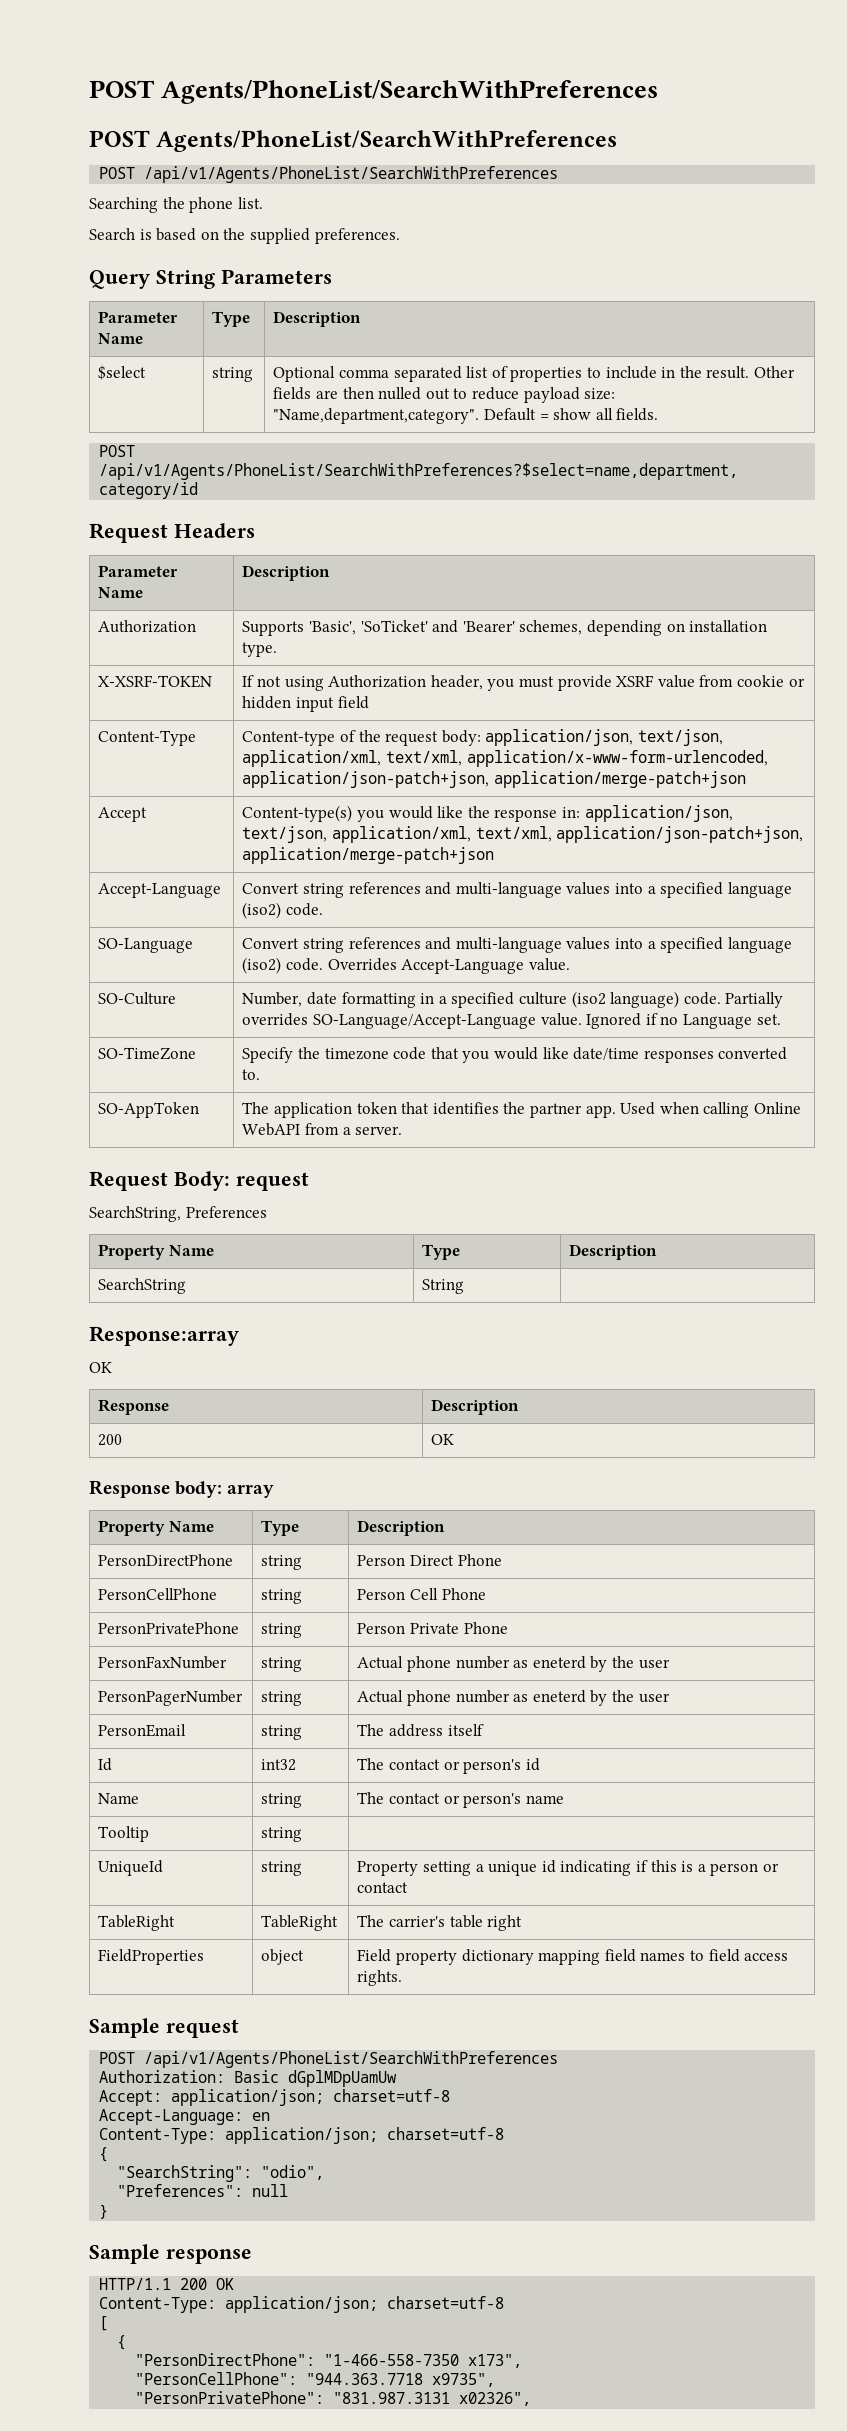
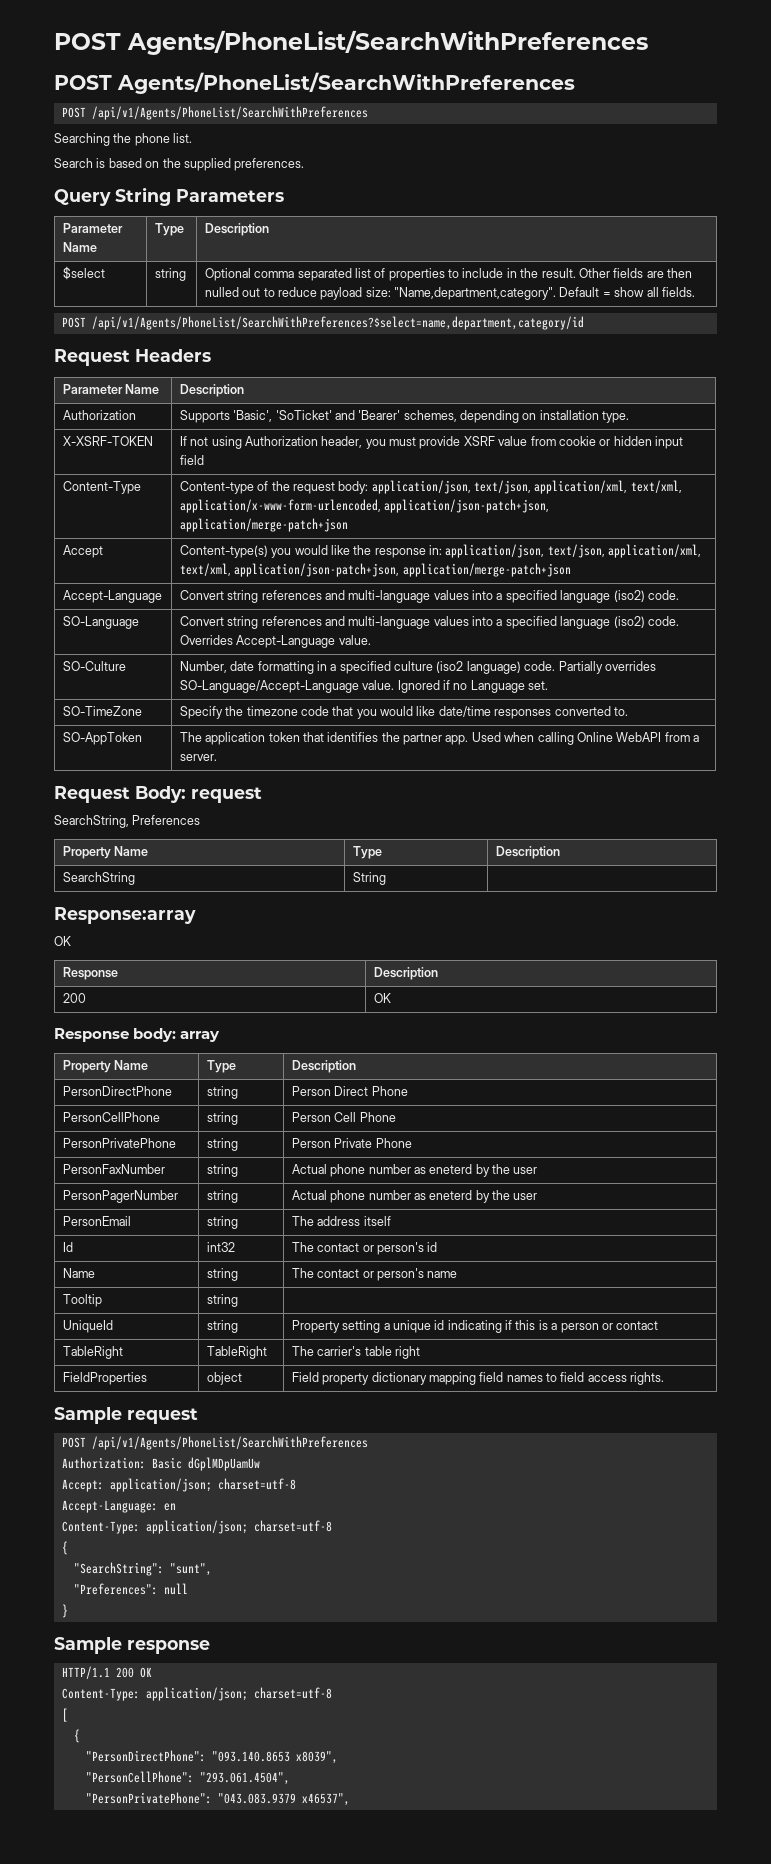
[261,2165,325,2180] "odio", -> [169,1563,212,1576] "sunt",
[324,2354,523,2368] "1-466-558-7350 x173", -> [211,1751,338,1764] "093.140.8653 x8039",
[306,2373,496,2387] "944.363.7718 x9735", -> [199,1772,290,1785] "293.061.4504",
[333,2392,532,2406] "831.987.3131 x02326", -> [217,1793,350,1806] "043.083.9379 x46537",

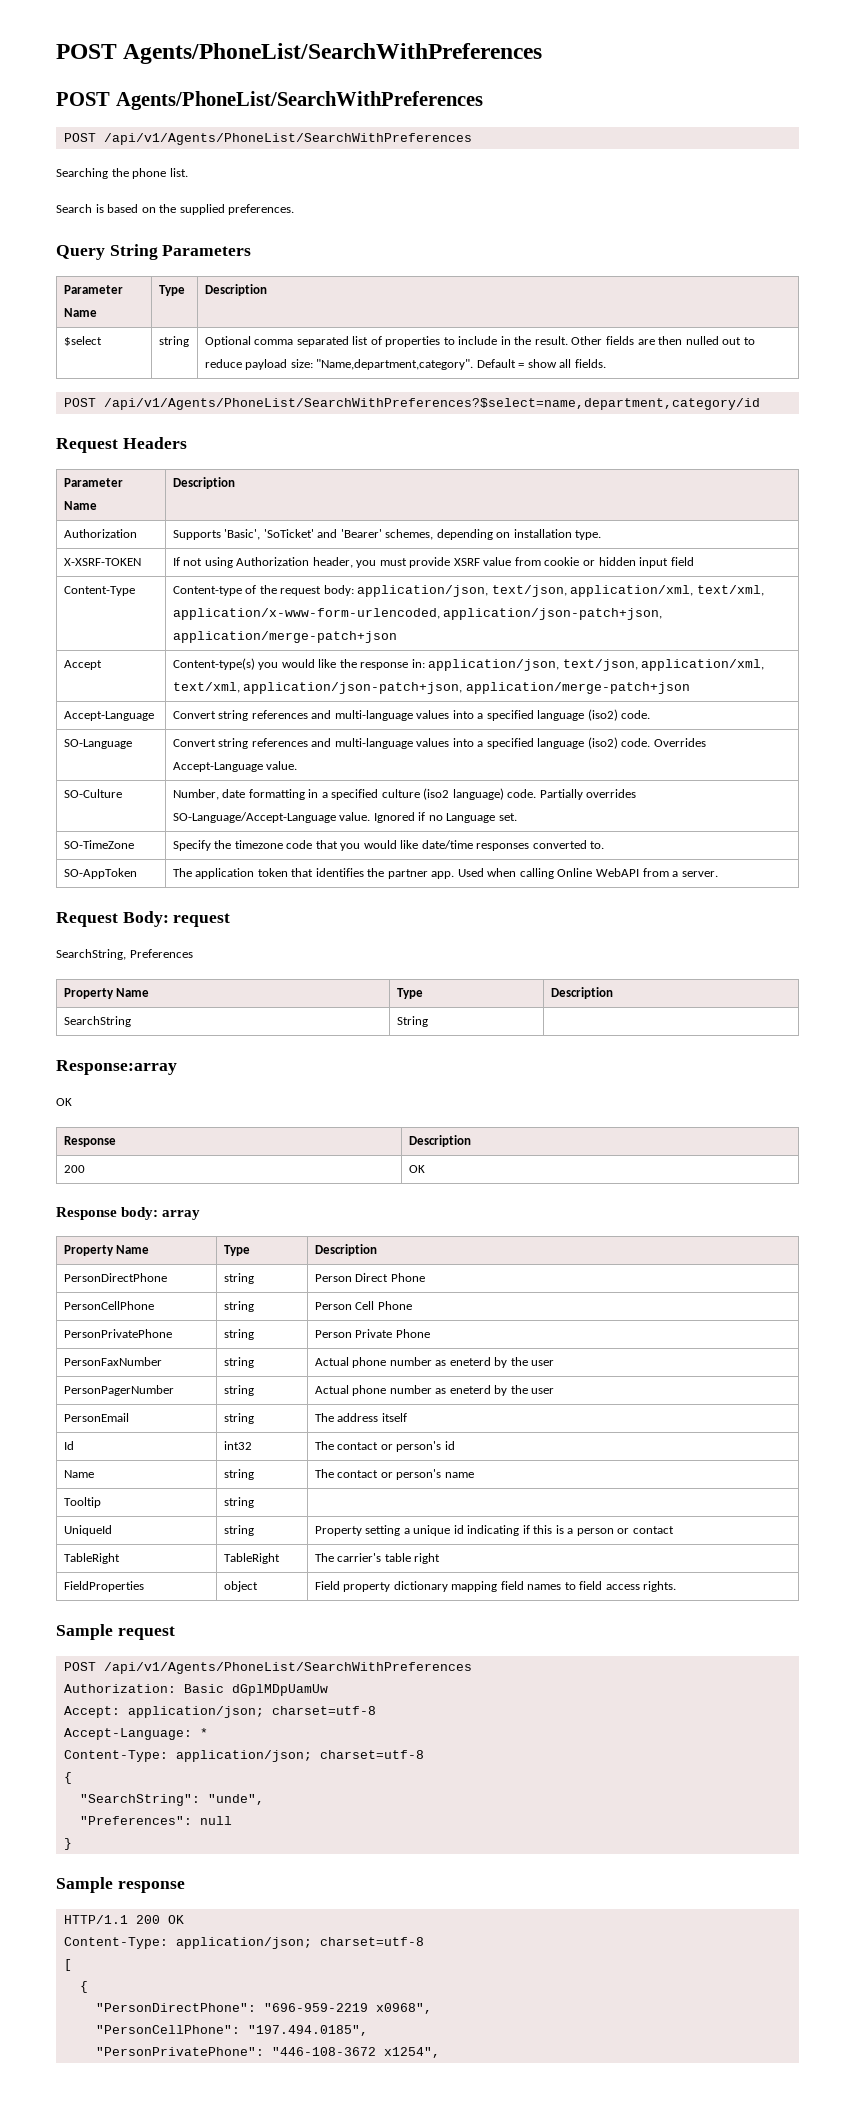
[163,1503,176,1511] en -> [199,1728,208,1737] *
[169,1563,212,1576] "sunt", -> [207,1794,264,1805] "unde",
[211,1751,338,1764] "093.140.8653 x8039", -> [263,2003,432,2014] "696-959-2219 x0968",
[199,1772,290,1785] "293.061.4504", -> [247,2025,368,2036] "197.494.0185",
[217,1793,350,1806] "043.083.9379 x46537", -> [271,2047,440,2058] "446-108-3672 x1254",

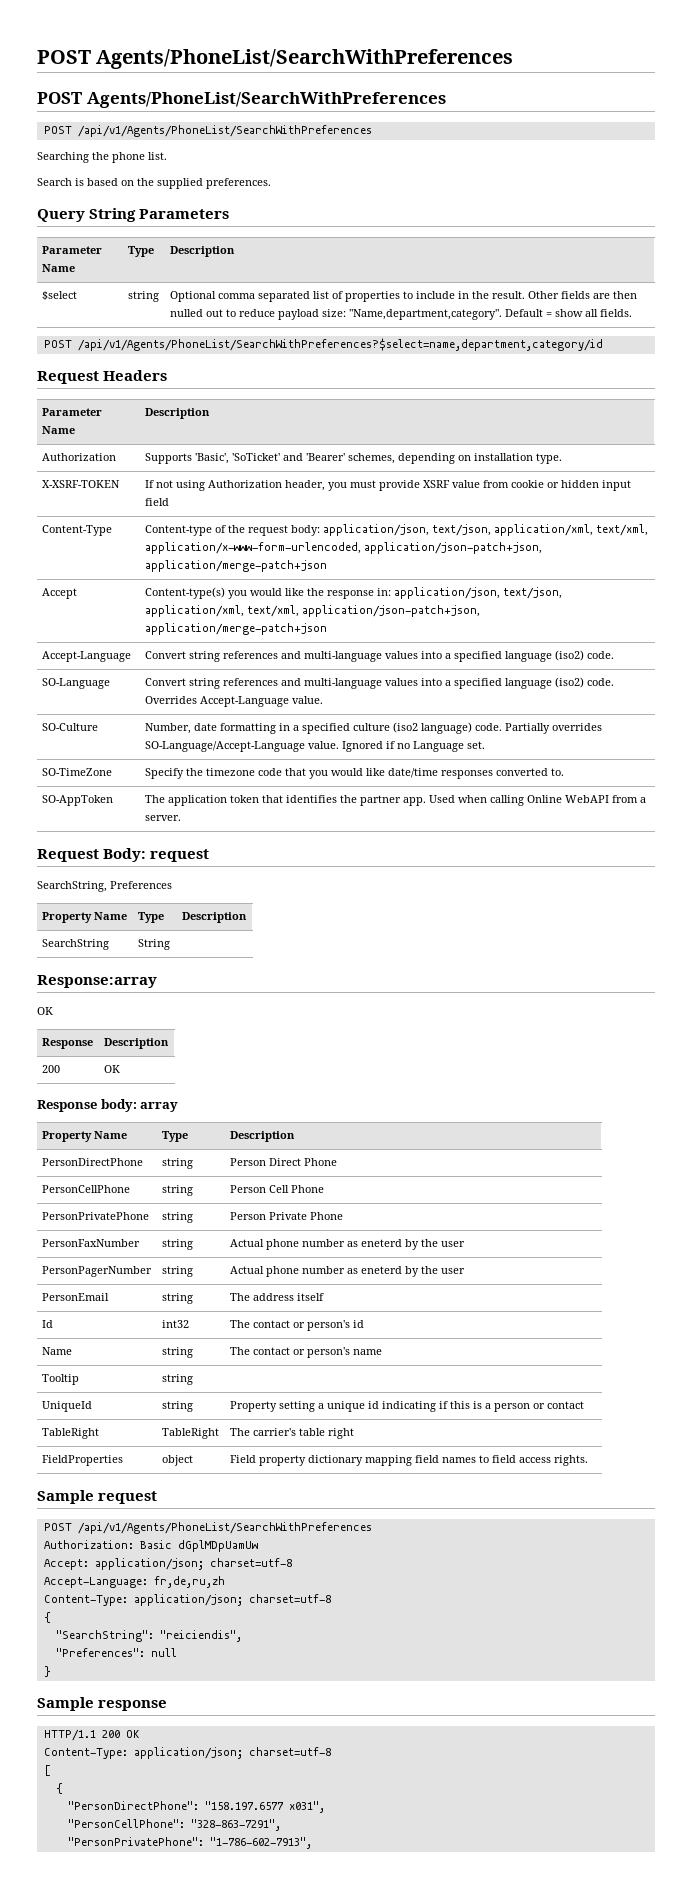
[199,1728,208,1737] * -> [153,1576,225,1588] fr,de,ru,zh
[207,1794,264,1805] "unde", -> [159,1630,242,1642] "reiciendis",
[263,2003,432,2014] "696-959-2219 x0968", -> [204,1801,325,1813] "158.197.6577 x031",
[247,2025,368,2036] "197.494.0185", -> [190,1819,281,1831] "328-863-7291",
[271,2047,440,2058] "446-108-3672 x1254", -> [209,1837,312,1849] "1-786-602-7913",

